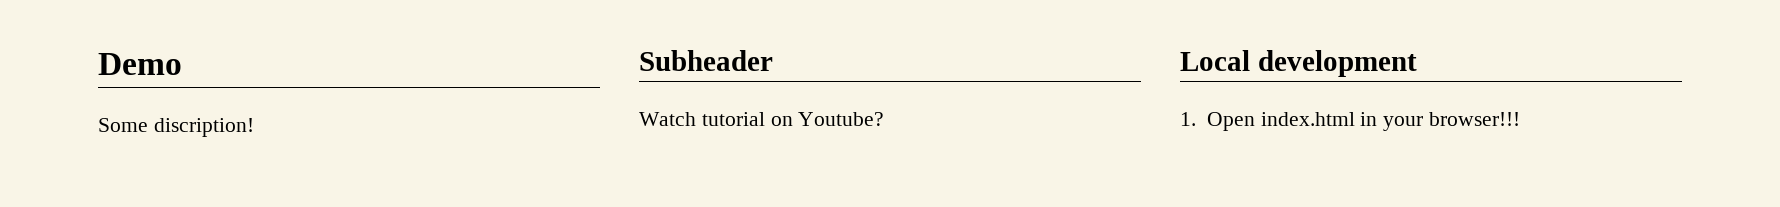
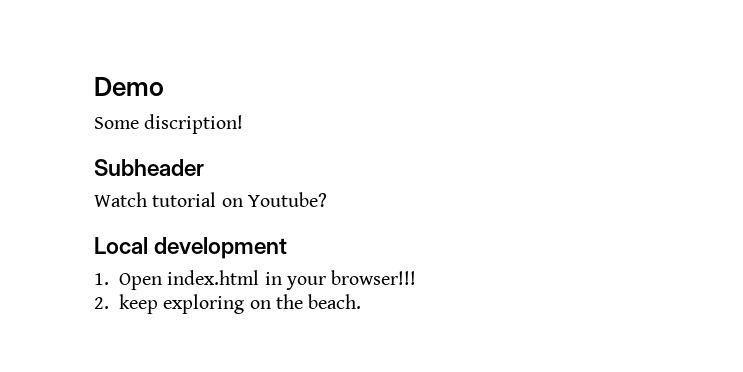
(1520, 119) none -> [94,294,362,314] // 2. keep exploring on the beach.

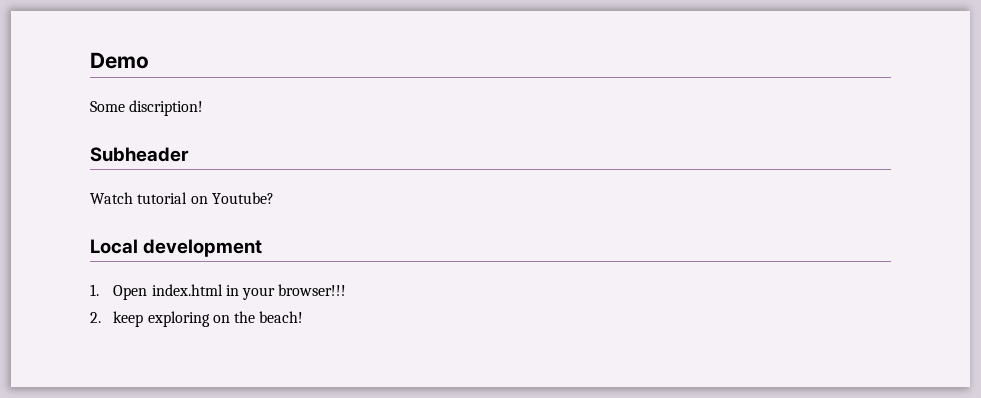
[308,294,362,309] beach. -> [259,311,304,323] beach!

